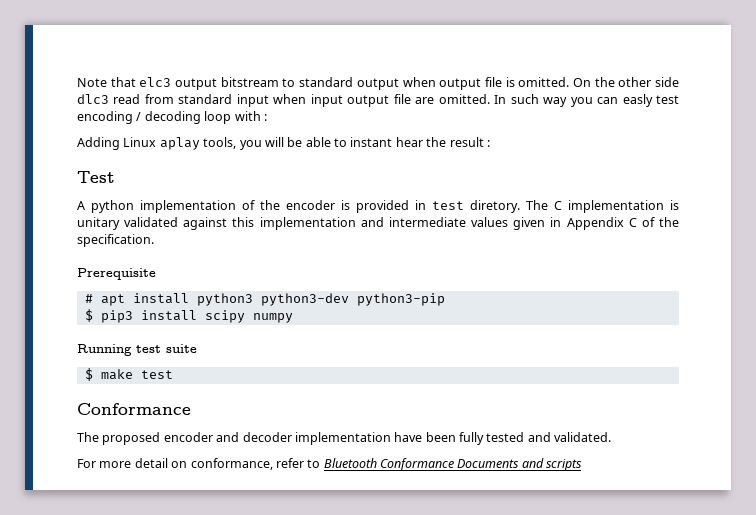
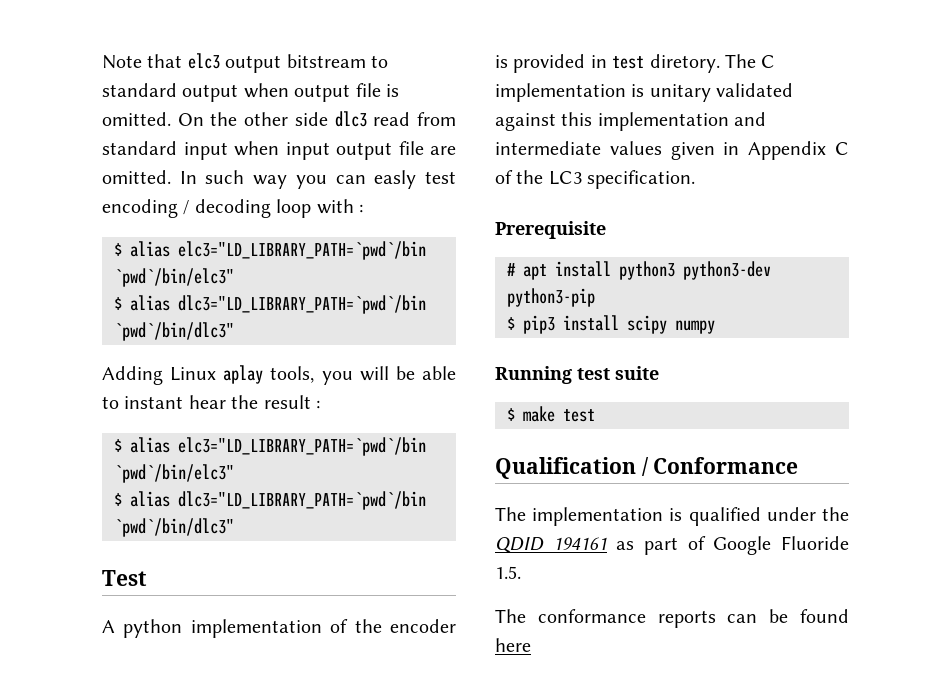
(267, 117) none -> [114,241,426,260] [114,268,234,287] [114,295,426,314] [114,322,234,341] // $ alias elc3="LD_LIBRARY_PATH=`pwd`/bin `pwd`/bin/elc3" // $ alias dlc3="LD_LIBRARY_PATH=`pwd`/bin `pwd`/bin/dlc3"
(490, 143) none -> [114,437,426,456] [114,464,234,483] [114,491,426,510] [114,518,234,537] // $ alias elc3="LD_LIBRARY_PATH=`pwd`/bin `pwd`/bin/elc3" // $ alias dlc3="LD_LIBRARY_PATH=`pwd`/bin `pwd`/bin/dlc3"
(679, 222) none -> [548,171,582,185] LC3
(173, 374) none -> [495,457,649,479] Qualification /
[102,432,612,445] [77,458,583,471] proposed encoder and decoder implementation have been fully tested and validated. // For more detail on conformance, refer to Bluetooth Conformance Documents and scripts -> [532,507,849,526] [495,536,849,555] [495,566,521,579] [495,609,849,628] [495,638,531,652] implementation is qualified under the QDID 194161 as part of Google Fluoride 1.5. // The conformance reports can be found here

